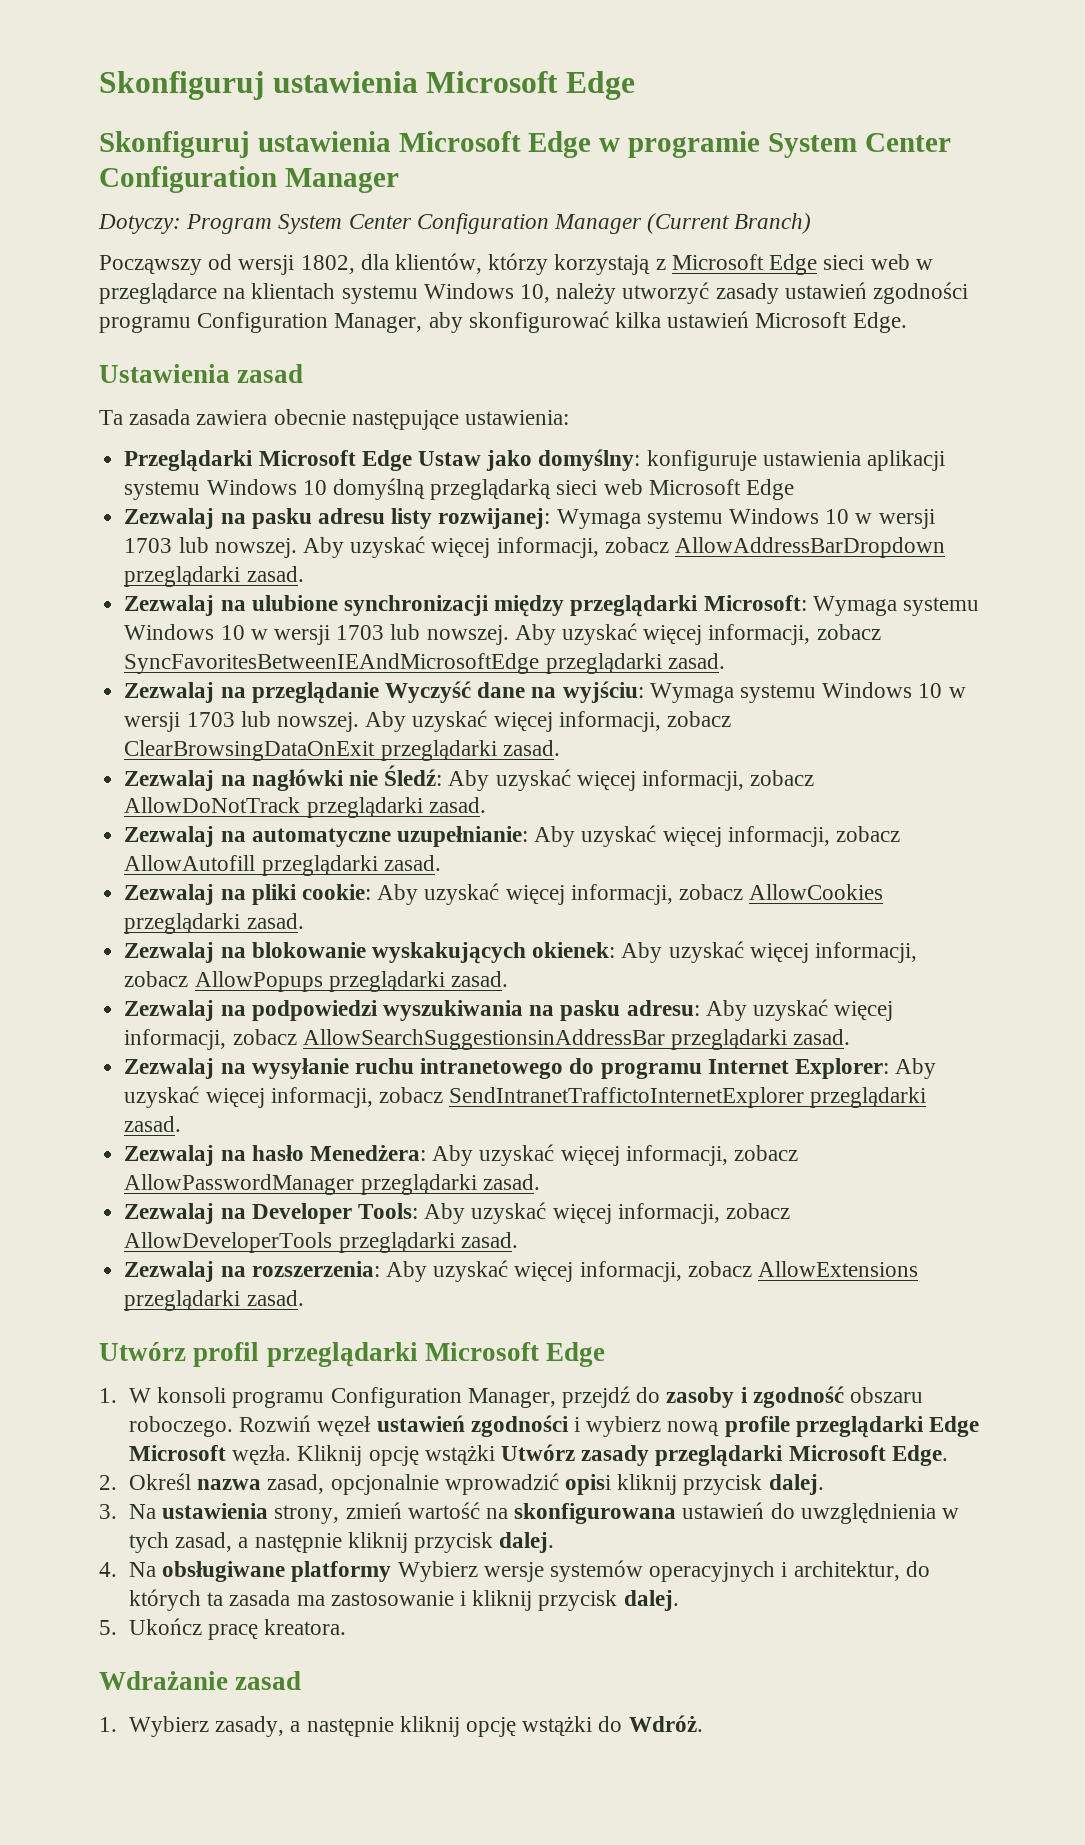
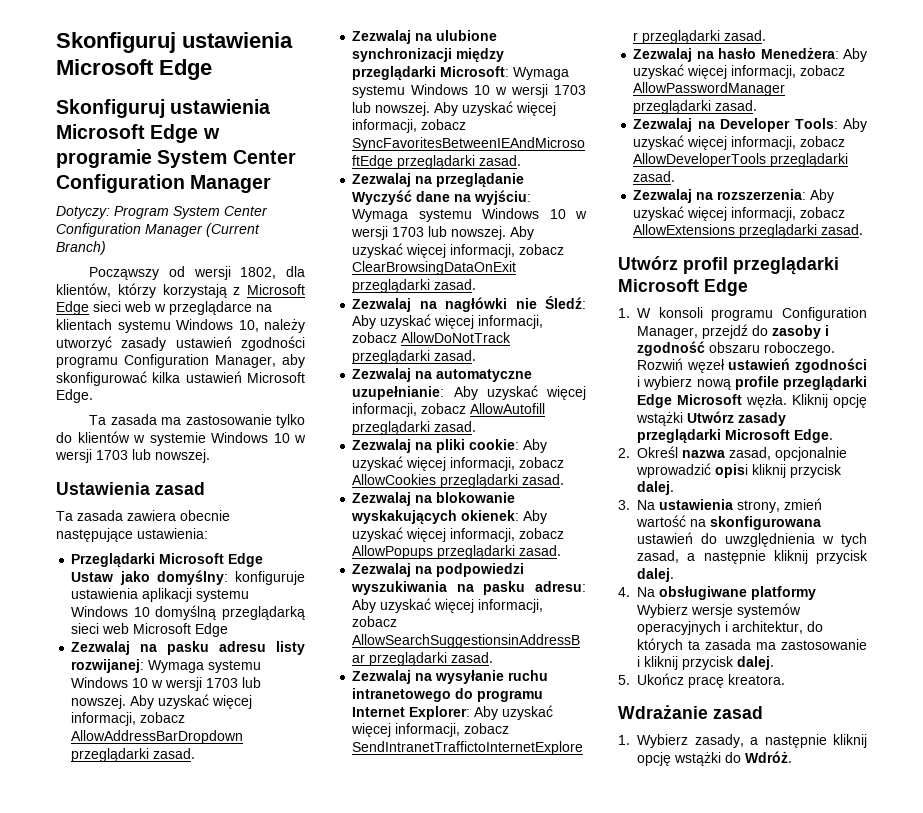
(907, 322) none -> [89,414,305,428] [56,431,306,446] [55,449,210,463] // Ta zasada ma zastosowanie tylko do klientów w systemie Windows 10 w wersji 1703 lub nowszej.

